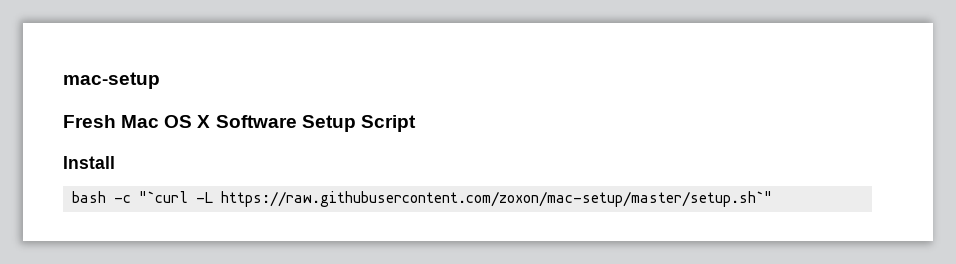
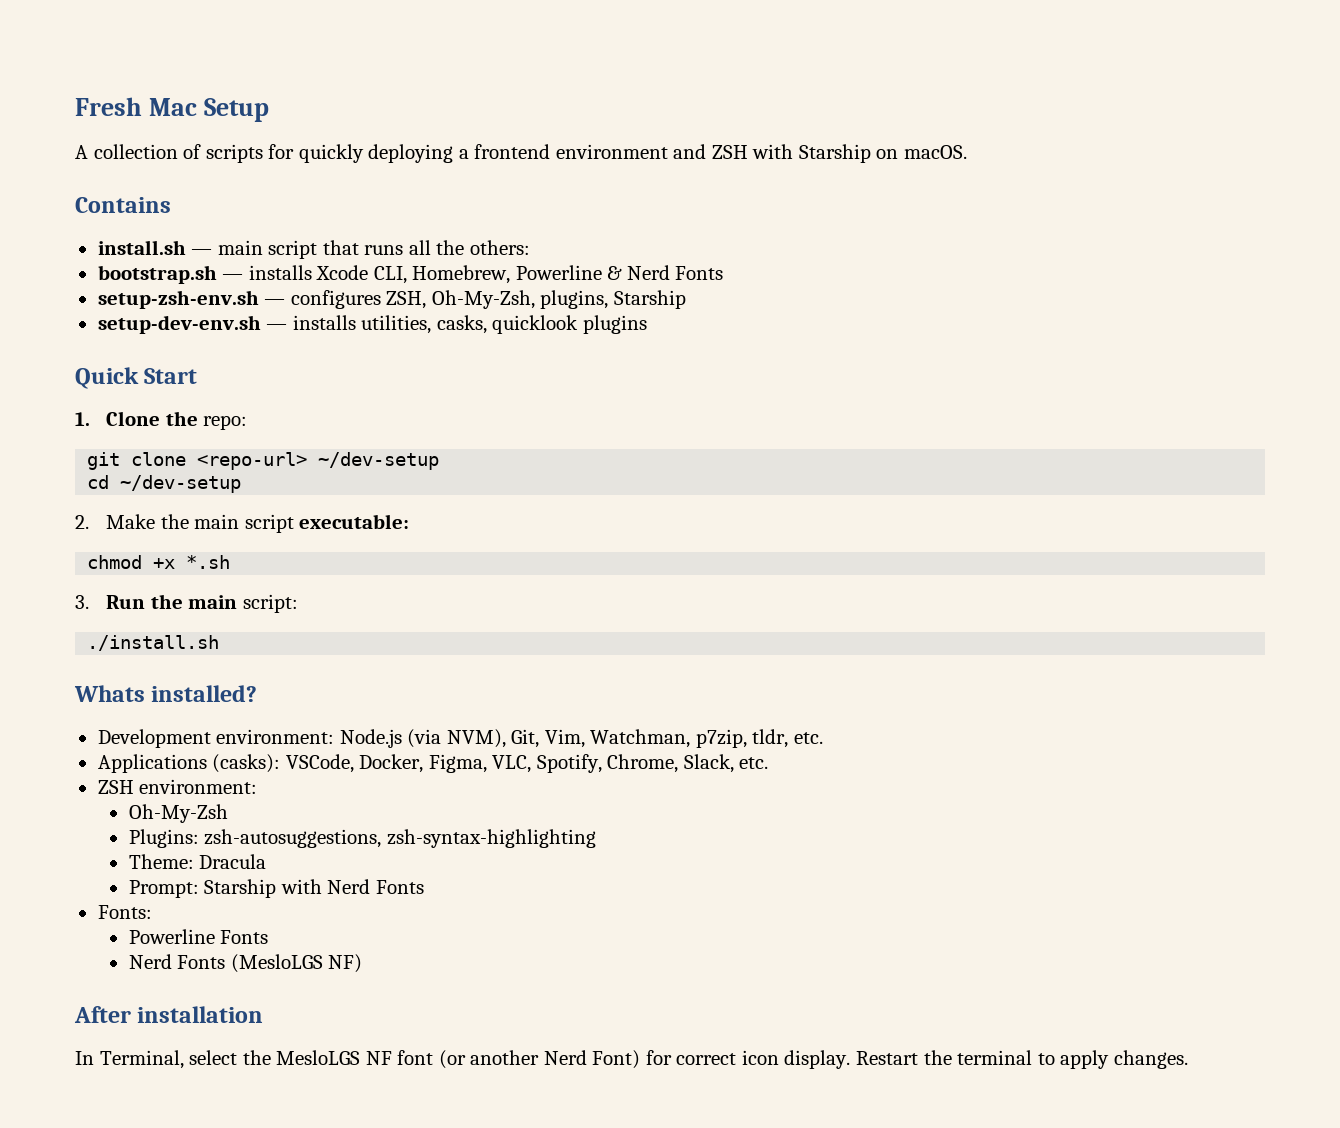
[63,72,160,89] mac-setup // -> (75, 106) none
[164,115,416,132] [63,156,115,169] [72,191,772,207] OS X Software Setup Script // Install // bash -c "`curl -L https://raw.githubusercontent.com/zoxon/mac-setup/master/setup.sh`" -> [204,98,270,122] [75,144,968,163] [75,197,171,213] [97,240,530,259] [97,265,724,284] [97,290,686,309] [97,315,647,334] [75,367,198,389] [75,411,248,430] [87,452,440,470] [87,475,242,493] [75,514,410,533] [87,555,231,569] [75,594,298,613] [87,635,220,651] [74,685,258,702] [97,729,823,748] [97,754,769,773] [97,779,258,794] [128,804,228,823] [128,829,596,848] [128,854,267,869] [128,879,424,898] [97,905,152,919] [128,929,269,944] [128,954,363,973] [74,1006,264,1023] [75,1050,1188,1069] Setup // A collection of scripts for quickly deploying a frontend environment and ZSH with Starship on macOS. // Contains // install.sh — main script that runs all the others: // bootstrap.sh — installs Xcode CLI, Homebrew, Powerline & Nerd Fonts // setup-zsh-env.sh — configures ZSH, Oh-My-Zsh, plugins, Starship // setup-dev-env.sh — installs utilities, casks, quicklook plugins // Quick Start // 1. Clone the repo: // git clone <repo-url> ~/dev-setup // cd ~/dev-setup // 2. Make the main script executable: // chmod +x *.sh // 3. Run the main script: // ./install.sh // Whats installed? // Development environment: Node.js (via NVM), Git, Vim, Watchman, p7zip, tldr, etc. // Applications (casks): VSCode, Docker, Figma, VLC, Spotify, Chrome, Slack, etc. // ZSH environment: // Oh-My-Zsh // Plugins: zsh-autosuggestions, zsh-syntax-highlighting // Theme: Dracula // Prompt: Starship with Nerd Fonts // Fonts: // Powerline Fonts // Nerd Fonts (MesloLGS NF) // After installation // In Terminal, select the MesloLGS NF font (or another Nerd Font) for correct icon display. Restart the terminal to apply changes.

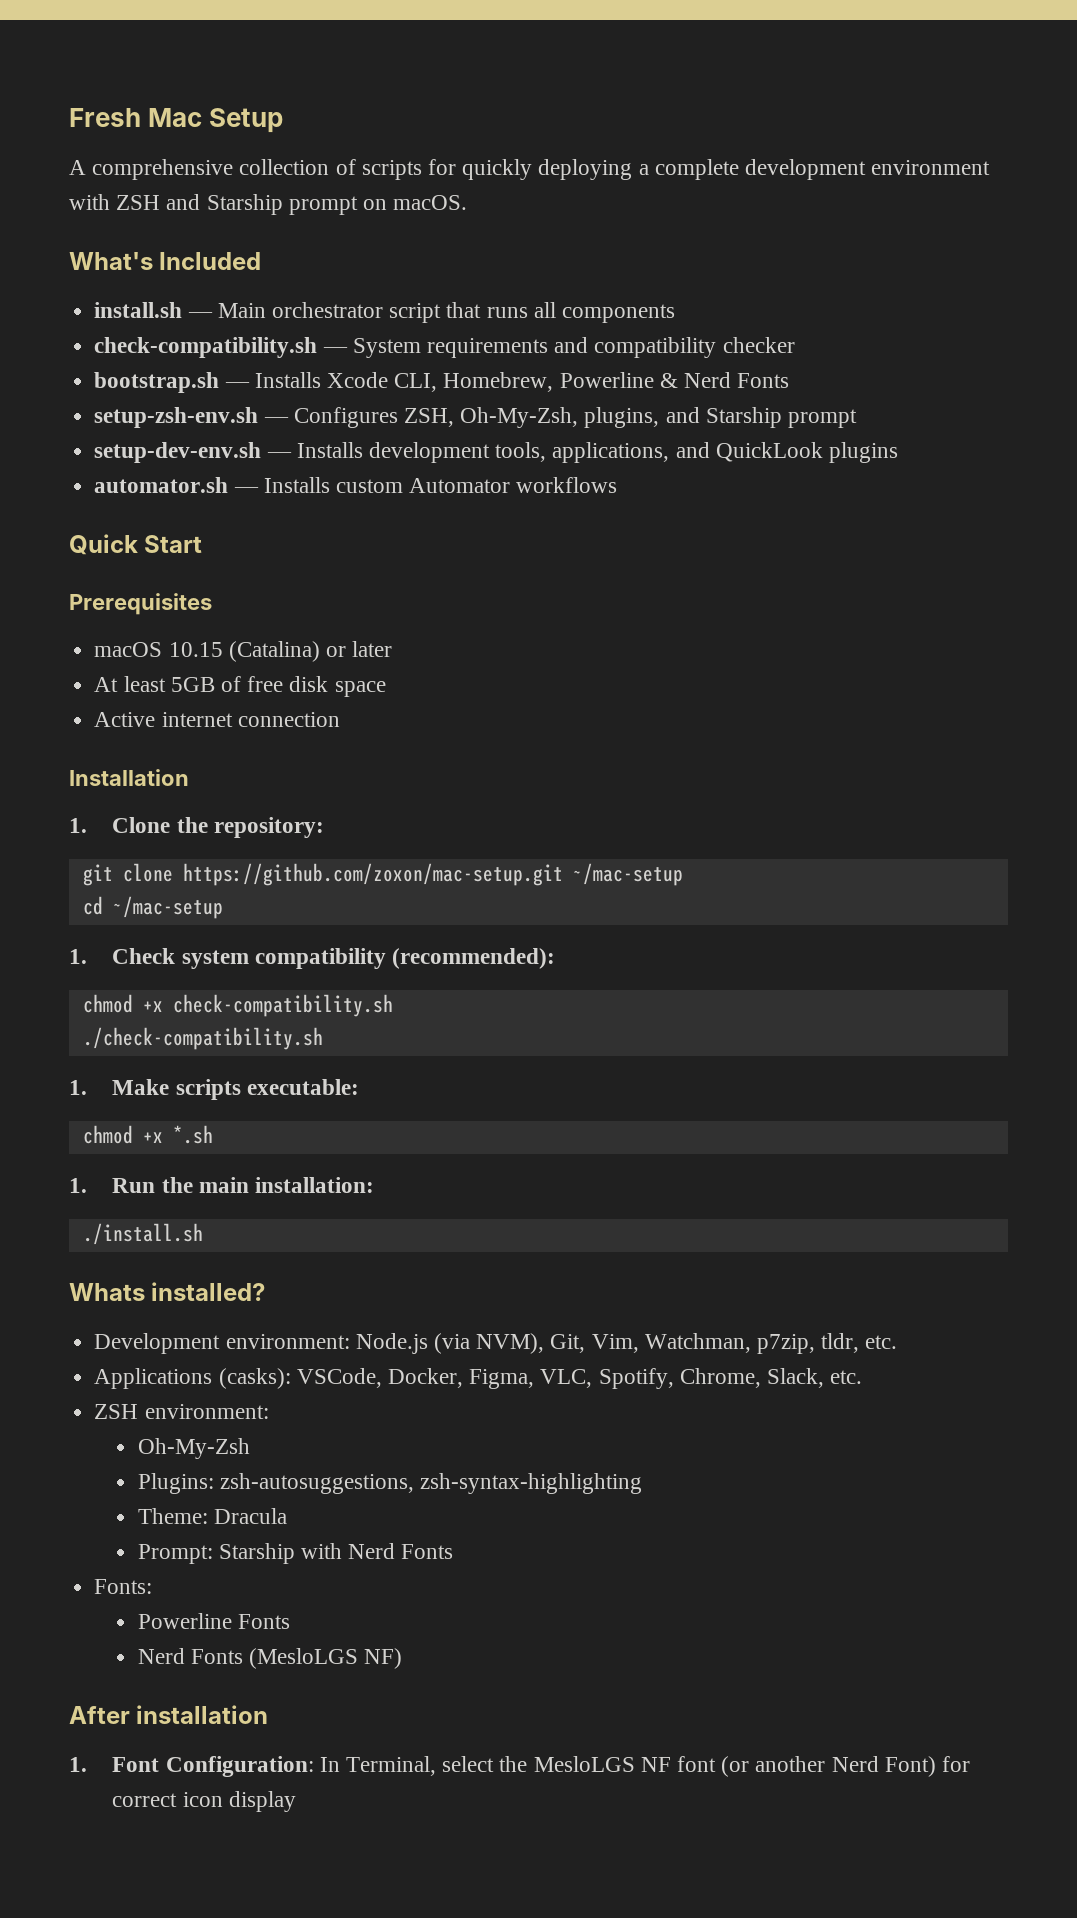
(88, 152) none -> [92,159,234,180] comprehensive
[474,144,871,163] frontend environment and ZSH with Starship -> [654,159,991,180] [69,194,358,215] complete development environment with ZSH and Starship prompt
[75,197,171,213] Contains -> [69,252,262,270] What's Included
[217,240,263,255] main -> [217,302,383,318] Main orchestrator
[436,240,530,255] the others: -> [561,304,675,323] [94,337,795,358] components // check-compatibility.sh — System requirements and compatibility checker
[248,265,312,280] installs -> [254,372,321,388] Installs
[290,290,381,309] configures -> [293,407,398,428] Configures
[613,290,686,309] Starship -> [665,407,857,428] and Starship prompt
[292,315,647,334] [75,367,198,389] installs utilities, casks, quicklook plugins // Quick Start -> [296,442,898,463] [94,477,618,493] [69,534,203,555] [69,593,212,615] [94,641,393,662] [94,676,386,697] [94,712,340,727] [69,769,189,786] Installs development tools, applications, and QuickLook plugins // automator.sh — Installs custom Automator workflows // Quick Start // Prerequisites // macOS 10.15 (Catalina) or later // At least 5GB of free disk space // Active internet connection // Installation
[203,415,248,430] repo: -> [213,817,324,838] repository:
[197,452,440,470] <repo-url> ~/dev-setup -> [182,863,683,886] https://github.com/zoxon/mac-setup.git ~/mac-setup
[120,475,242,493] [75,514,294,533] ~/dev-setup // 2. Make the main script -> [112,896,223,919] [69,948,555,969] [82,994,393,1017] [82,1027,323,1050] [69,1079,241,1100] ~/mac-setup // 1. Check system compatibility (recommended): // chmod +x check-compatibility.sh // ./check-compatibility.sh // 1. Make scripts
[75,595,89,609] 3. -> [69,1178,87,1193] 1.
[242,594,298,613] script: -> [254,1177,374,1193] installation:
(264, 1014) none -> [69,1756,314,1777] 1. Font Configuration:
[784,1050,1188,1069] display. Restart the terminal to apply changes. -> [228,1791,296,1812] display

